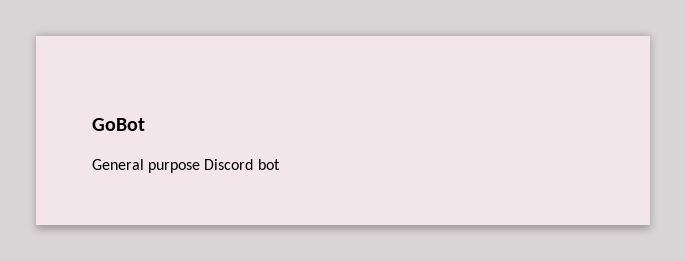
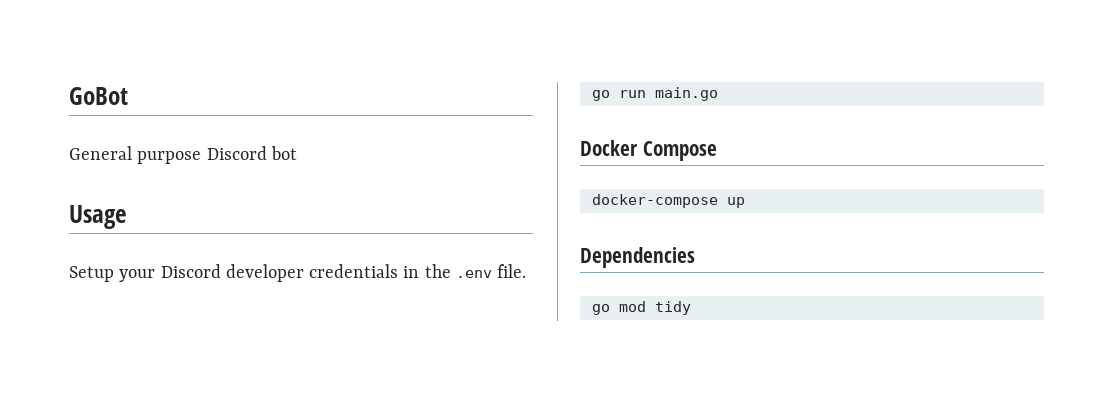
(280, 164) none -> [69,205,127,229] [69,264,527,282] [591,87,718,101] [580,140,717,161] [591,194,745,208] [580,247,695,268] [591,301,691,315] // Usage // Setup your Discord developer credentials in the .env file. // go run main.go // Docker Compose // docker-compose up // Dependencies // go mod tidy

